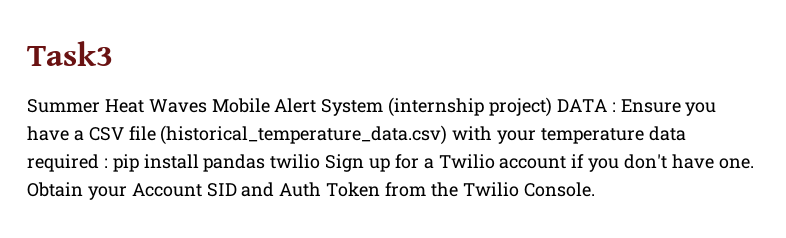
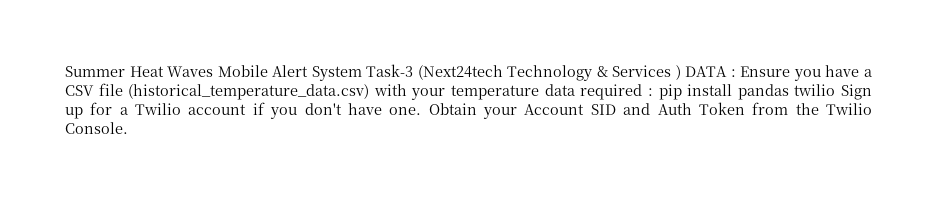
[27,41,113,66] Task3 // -> (65, 71) none
[388,97,553,117] (internship project) -> [366,64,681,81] Task-3 (Next24tech Technology & Services )

